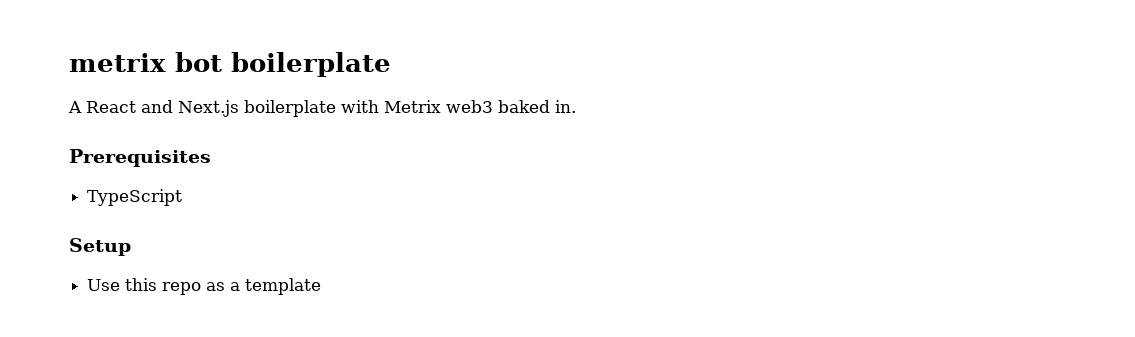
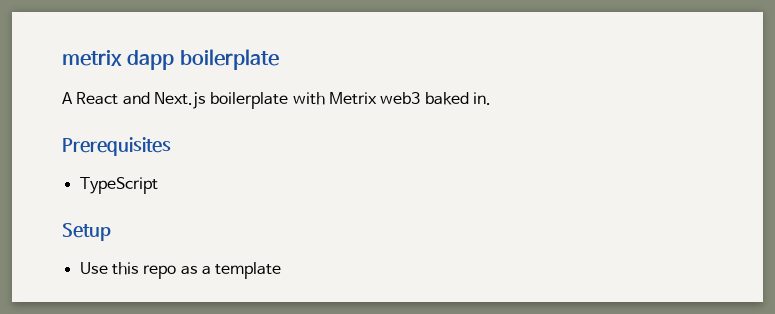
[175,52,222,72] bot -> [127,50,175,70] dapp

